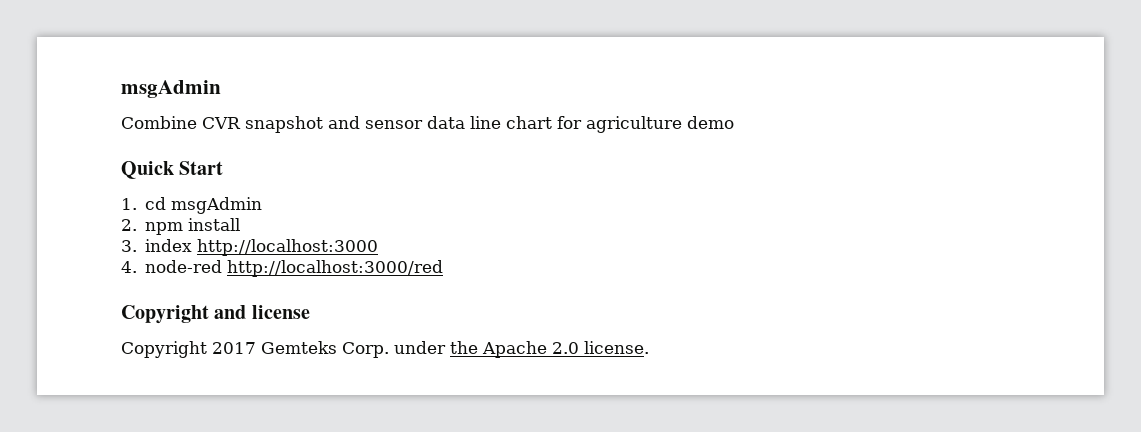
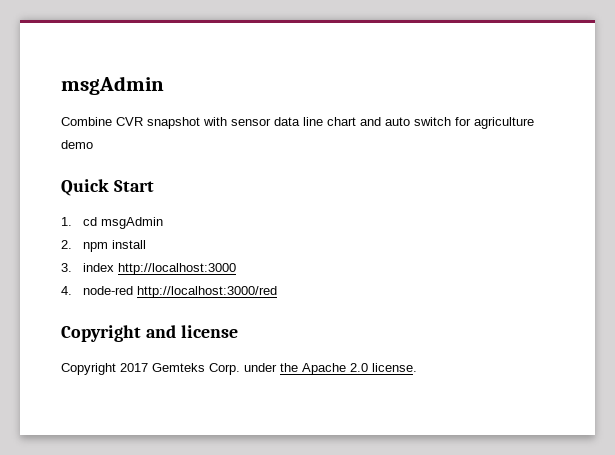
[328,116,360,129] and -> [203,117,227,126] with
(552, 122) none -> [360,117,451,126] and auto switch

